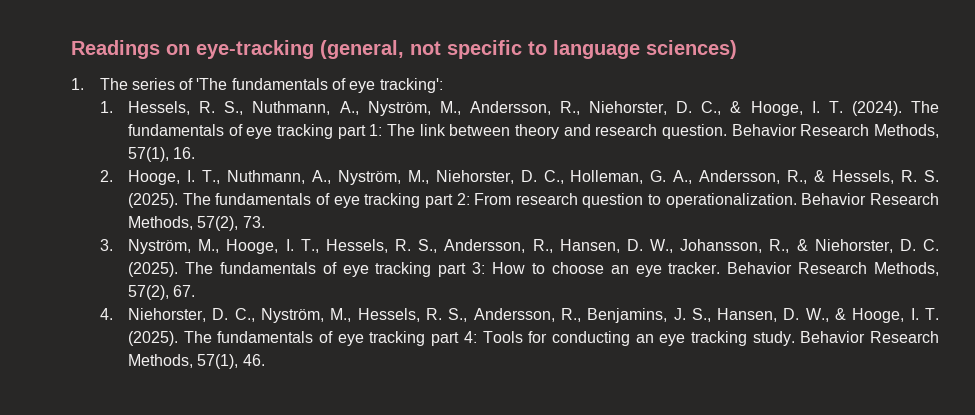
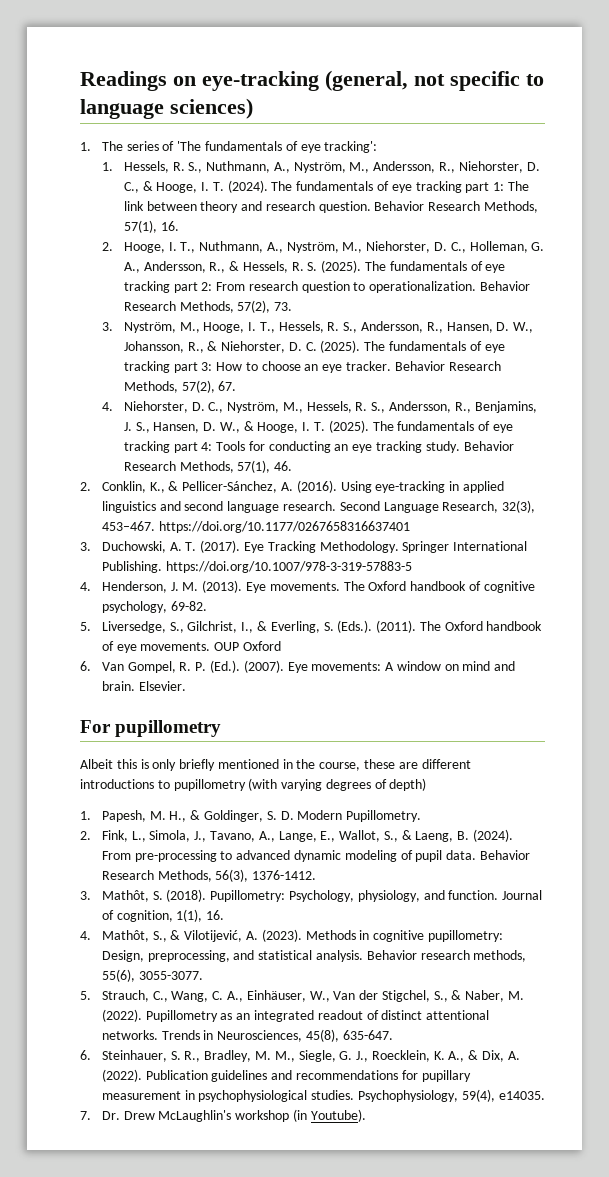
(265, 360) none -> [80,480,504,493] [101,500,536,513] [101,521,410,533] [80,540,528,553] [101,561,412,573] [80,580,535,593] [101,601,207,613] [80,620,543,633] [101,641,282,653] [80,660,516,673] [101,681,186,691] [80,720,222,737] [80,759,471,771] [80,778,427,791] [80,810,422,822] [80,829,514,842] [101,850,530,862] [101,869,317,882] [80,889,543,902] [101,909,225,922] [80,929,503,942] [101,950,527,962] [101,969,203,982] [80,990,525,1002] [101,1009,490,1022] [101,1029,393,1042] [80,1050,520,1062] [101,1069,471,1082] [101,1089,545,1102] [80,1109,366,1122] // 2. Conklin, K., & Pellicer-Sánchez, A. (2016). Using eye-tracking in applied linguistics and second language research. Second Language Research, 32(3), 453–467. https://doi.org/10.1177/0267658316637401 // 3. Duchowski, A. T. (2017). Eye Tracking Methodology. Springer International Publishing. https://doi.org/10.1007/978-3-319-57883-5 // 4. Henderson, J. M. (2013). Eye movements. The Oxford handbook of cognitive psychology, 69-82. // 5. Liversedge, S., Gilchrist, I., & Everling, S. (Eds.). (2011). The Oxford handbook of eye movements. OUP Oxford // 6. Van Gompel, R. P. (Ed.). (2007). Eye movements: A window on mind and brain. Elsevier. // For pupillometry // Albeit this is only briefly mentioned in the course, these are different introductions to pupillometry (with varying degrees of depth) // 1. Papesh, M. H., & Goldinger, S. D. Modern Pupillometry. // 2. Fink, L., Simola, J., Tavano, A., Lange, E., Wallot, S., & Laeng, B. (2024). From pre-processing to advanced dynamic modeling of pupil data. Behavior Research Methods, 56(3), 1376-1412. // 3. Mathôt, S. (2018). Pupillometry: Psychology, physiology, and function. Journal of cognition, 1(1), 16. // 4. Mathôt, S., & Vilotijević, A. (2023). Methods in cognitive pupillometry: Design, preprocessing, and statistical analysis. Behavior research methods, 55(6), 3055-3077. // 5. Strauch, C., Wang, C. A., Einhäuser, W., Van der Stigchel, S., & Naber, M. (2022). Pupillometry as an integrated readout of distinct attentional networks. Trends in Neurosciences, 45(8), 635-647. // 6. Steinhauer, S. R., Bradley, M. M., Siegle, G. J., Roecklein, K. A., & Dix, A. (2022). Publication guidelines and recommendations for pupillary measurement in psychophysiological studies. Psychophysiology, 59(4), e14035. // 7. Dr. Drew McLaughlin's workshop (in Youtube).

